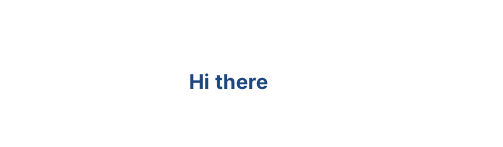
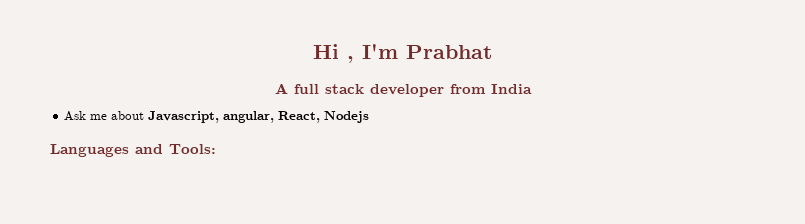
[214,74,268,90] there -> [347,44,492,63] [274,83,532,97] [64,111,370,123] [50,144,216,157] , I'm Prabhat // A full stack developer from India // Ask me about Javascript, angular, React, Nodejs // Languages and Tools:

